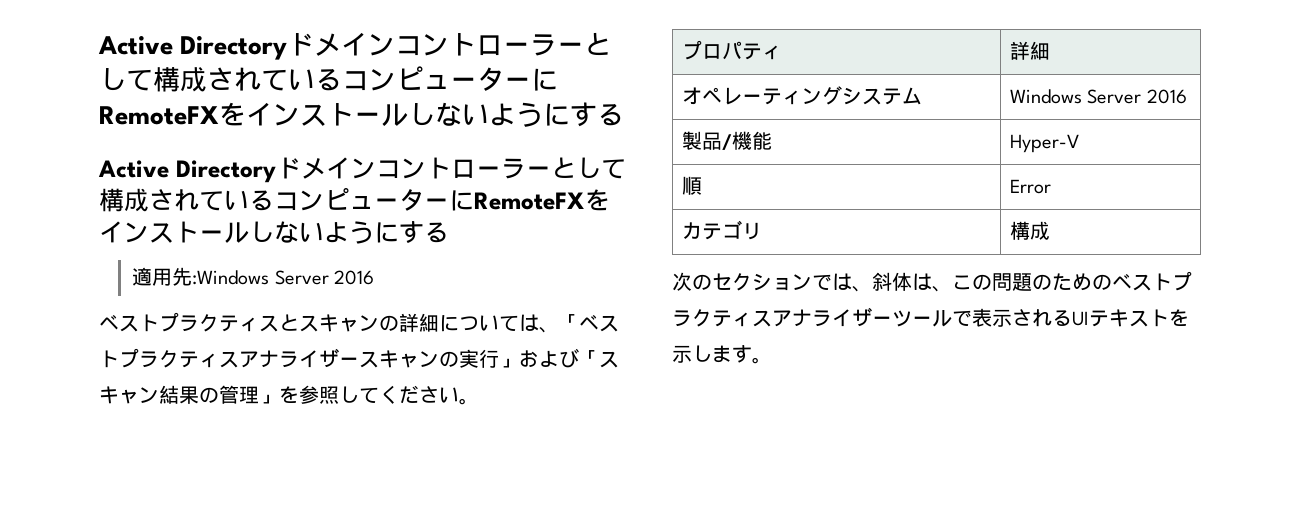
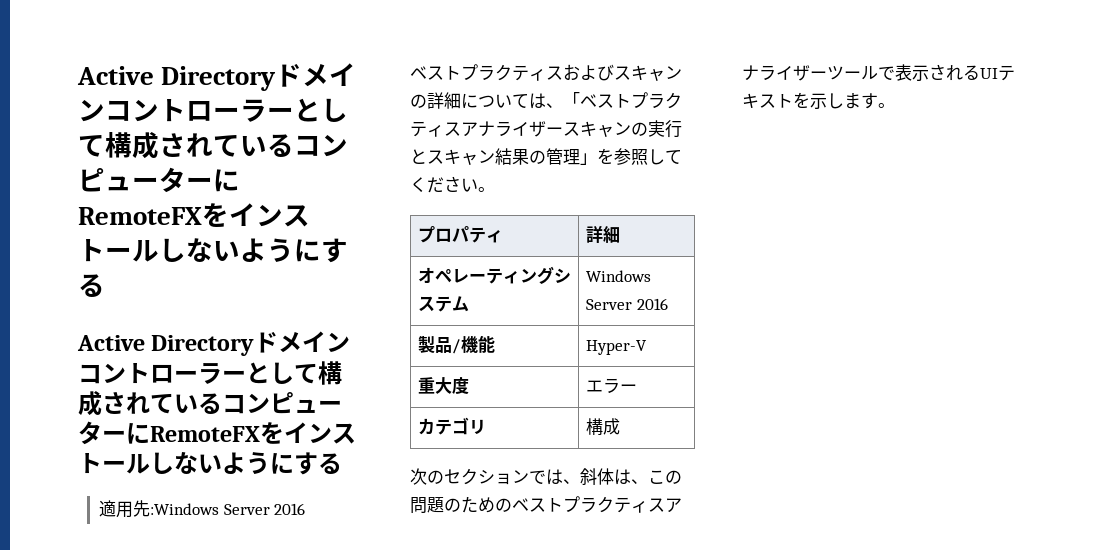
[279,314,299,331] と -> [563,64,614,81] および
[499,348,599,368] 」および「 -> [410,149,427,164] と
[681,176,702,195] [1009,179,1051,194] 順 | Error -> [417,377,469,395] [585,378,637,394] 重大度 | エラー

